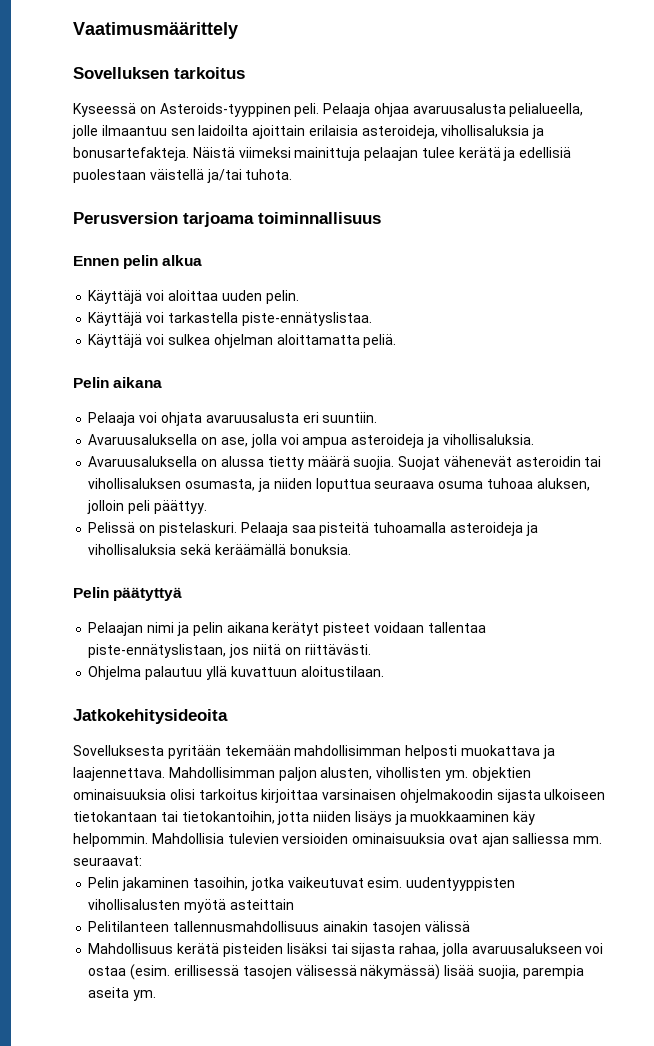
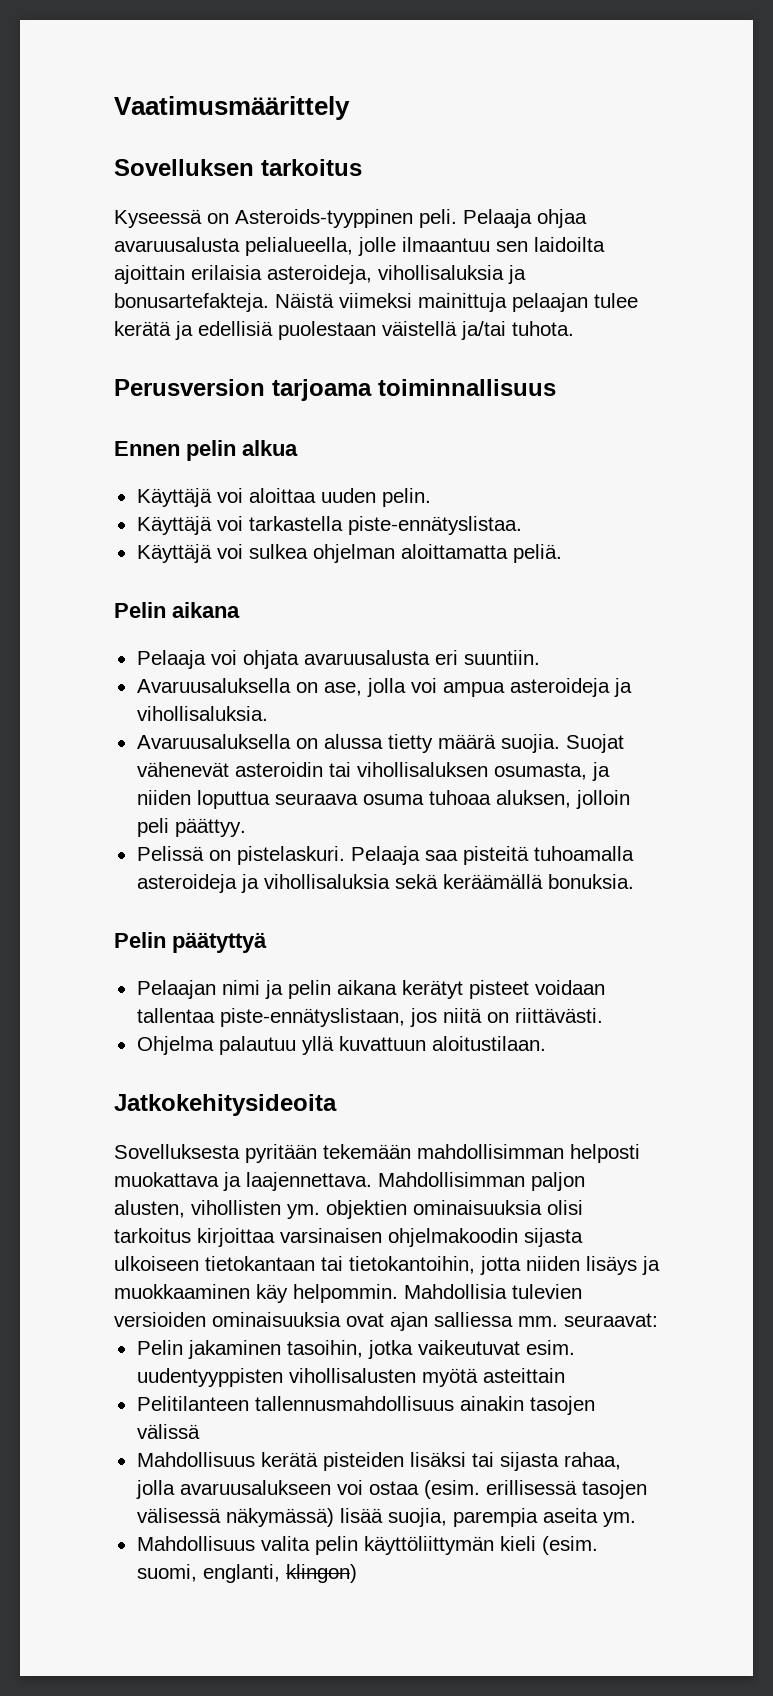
(157, 995) none -> [136,1536,598,1555] [136,1564,357,1583] // Mahdollisuus valita pelin käyttöliittymän kieli (esim. suomi, englanti, klingon)

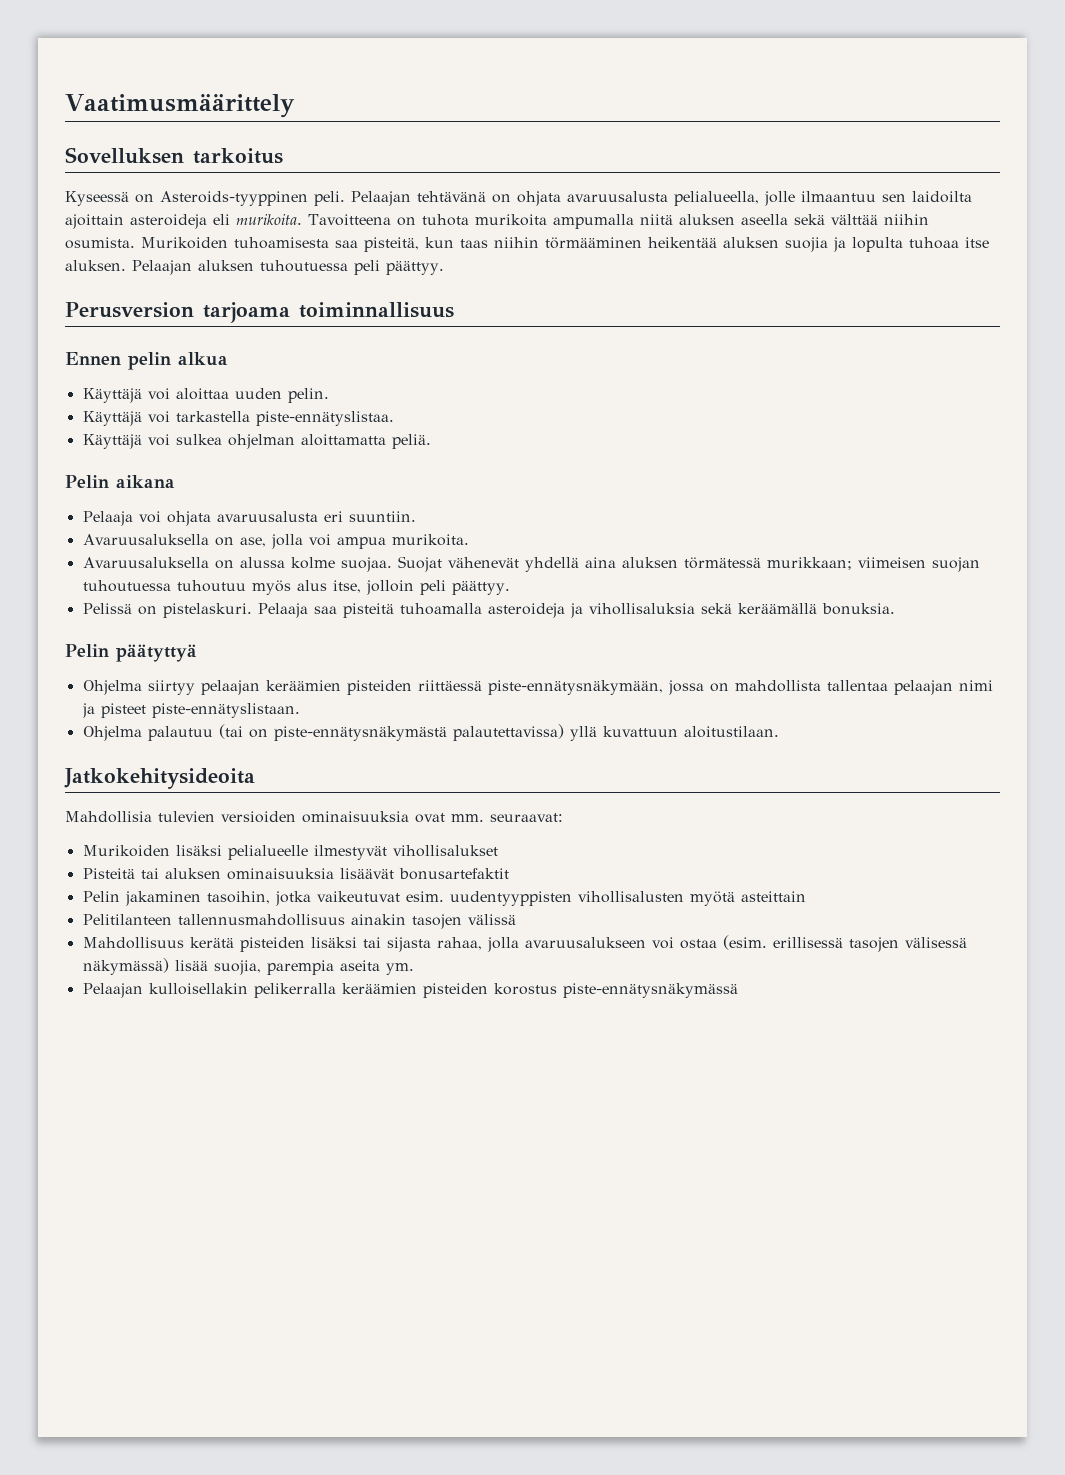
[463,209,587,228] Pelaaja ohjaa -> [351,191,561,206] Pelaajan tehtävänä on ohjata
[191,265,526,284] [114,293,638,312] [114,321,574,340] erilaisia asteroideja, vihollisaluksia ja bonusartefakteja. Näistä viimeksi mainittuja pelaajan tulee kerätä ja edellisiä puolestaan väistellä ja/tai tuhota. -> [130,214,929,229] [65,237,989,252] [65,260,444,275] asteroideja eli murikoita. Tavoitteena on tuhota murikoita ampumalla niitä aluksen aseella sekä välttää niihin osumista. Murikoiden tuhoamisesta saa pisteitä, kun taas niihin törmääminen heikentää aluksen suojia ja lopulta tuhoaa itse aluksen. Pelaajan aluksen tuhoutuessa peli päättyy.
[509,678,632,697] [136,706,268,721] asteroideja ja vihollisaluksia. -> [391,534,469,546] murikoita.
[387,734,624,753] [136,762,610,781] [136,790,571,809] tietty määrä suojia. Suojat vähenevät asteroidin tai vihollisaluksen osumasta, ja niiden loputtua seuraava osuma tuhoaa aluksen, -> [290,556,980,572] [82,580,361,595] kolme suojaa. Suojat vähenevät yhdellä aina aluksen törmätessä murikkaan; viimeisen suojan tuhoutuessa tuhoutuu myös alus itse,
[136,980,605,999] [136,1008,603,1027] [136,1036,546,1055] [114,1094,337,1116] [114,1144,640,1163] [114,1172,585,1191] [114,1200,583,1219] [114,1228,583,1247] [114,1256,660,1275] [114,1284,398,1303] Pelaajan nimi ja pelin aikana kerätyt pisteet voidaan tallentaa piste-ennätyslistaan, jos niitä on riittävästi. // Ohjelma palautuu yllä kuvattuun aloitustilaan. // Jatkokehitysideoita // Sovelluksesta pyritään tekemään mahdollisimman helposti muokattava ja laajennettava. Mahdollisimman paljon alusten, vihollisten ym. objektien ominaisuuksia olisi tarkoitus kirjoittaa varsinaisen ohjelmakoodin sijasta ulkoiseen tietokantaan tai tietokantoihin, jotta niiden lisäys ja muokkaaminen käy helpommin. -> [82,680,993,695] [81,703,300,718] [82,724,779,741] [64,768,255,789] Ohjelma siirtyy pelaajan keräämien pisteiden riittäessä piste-ennätysnäkymään, jossa on mahdollista tallentaa pelaajan nimi ja pisteet piste-ennätyslistaan. // Ohjelma palautuu (tai on piste-ennätysnäkymästä palautettavissa) yllä kuvattuun aloitustilaan. // Jatkokehitysideoita //
[390,1312,513,1331] ajan salliessa -> (445, 818) none
(658, 1320) none -> [82,845,498,860] [82,868,509,880] // Murikoiden lisäksi pelialueelle ilmestyvät vihollisalukset // Pisteitä tai aluksen ominaisuuksia lisäävät bonusartefaktit
[136,1536,598,1555] [136,1564,357,1583] Mahdollisuus valita pelin käyttöliittymän kieli (esim. suomi, englanti, klingon) -> [82,983,738,998] Pelaajan kulloisellakin pelikerralla keräämien pisteiden korostus piste-ennätysnäkymässä

